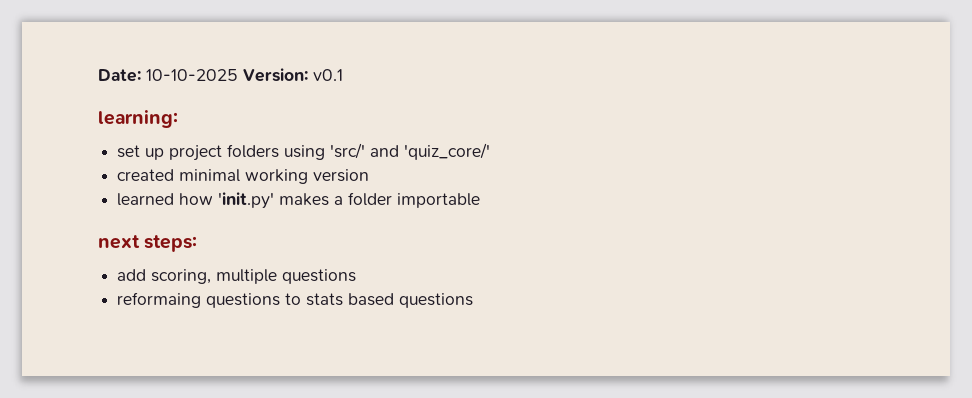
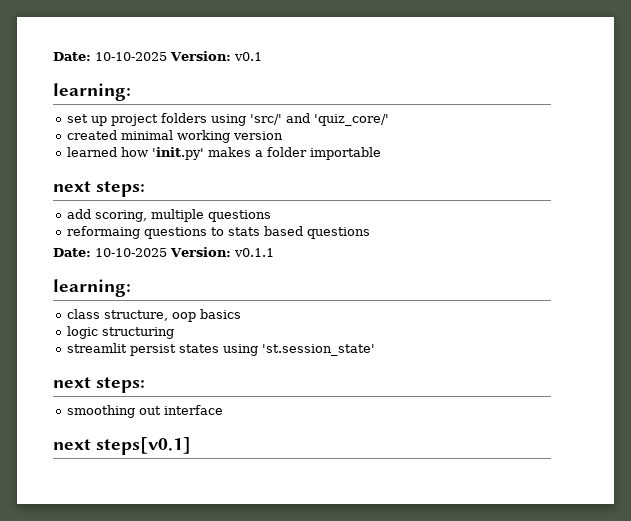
(474, 300) none -> [53,247,274,257] [53,279,131,297] [66,309,241,322] [66,326,174,339] [66,343,375,356] [53,377,146,393] [66,405,223,418] [53,437,192,455] // Date: 10-10-2025 Version: v0.1.1 // learning: // class structure, oop basics // logic structuring // streamlit persist states using 'st.session_state' // next steps: // smoothing out interface // next steps[v0.1]

